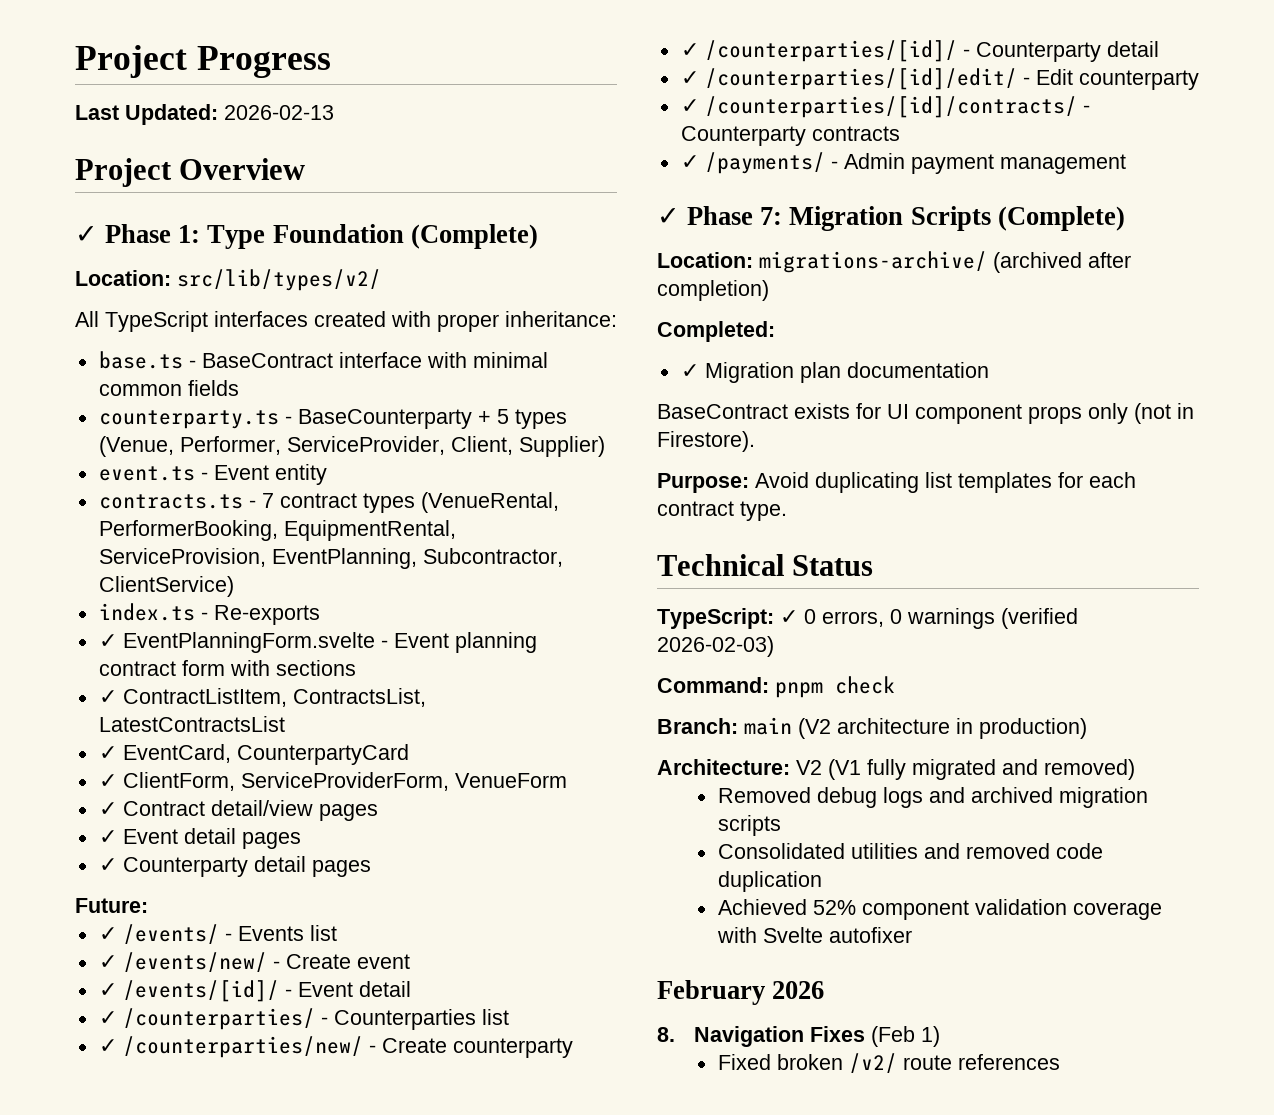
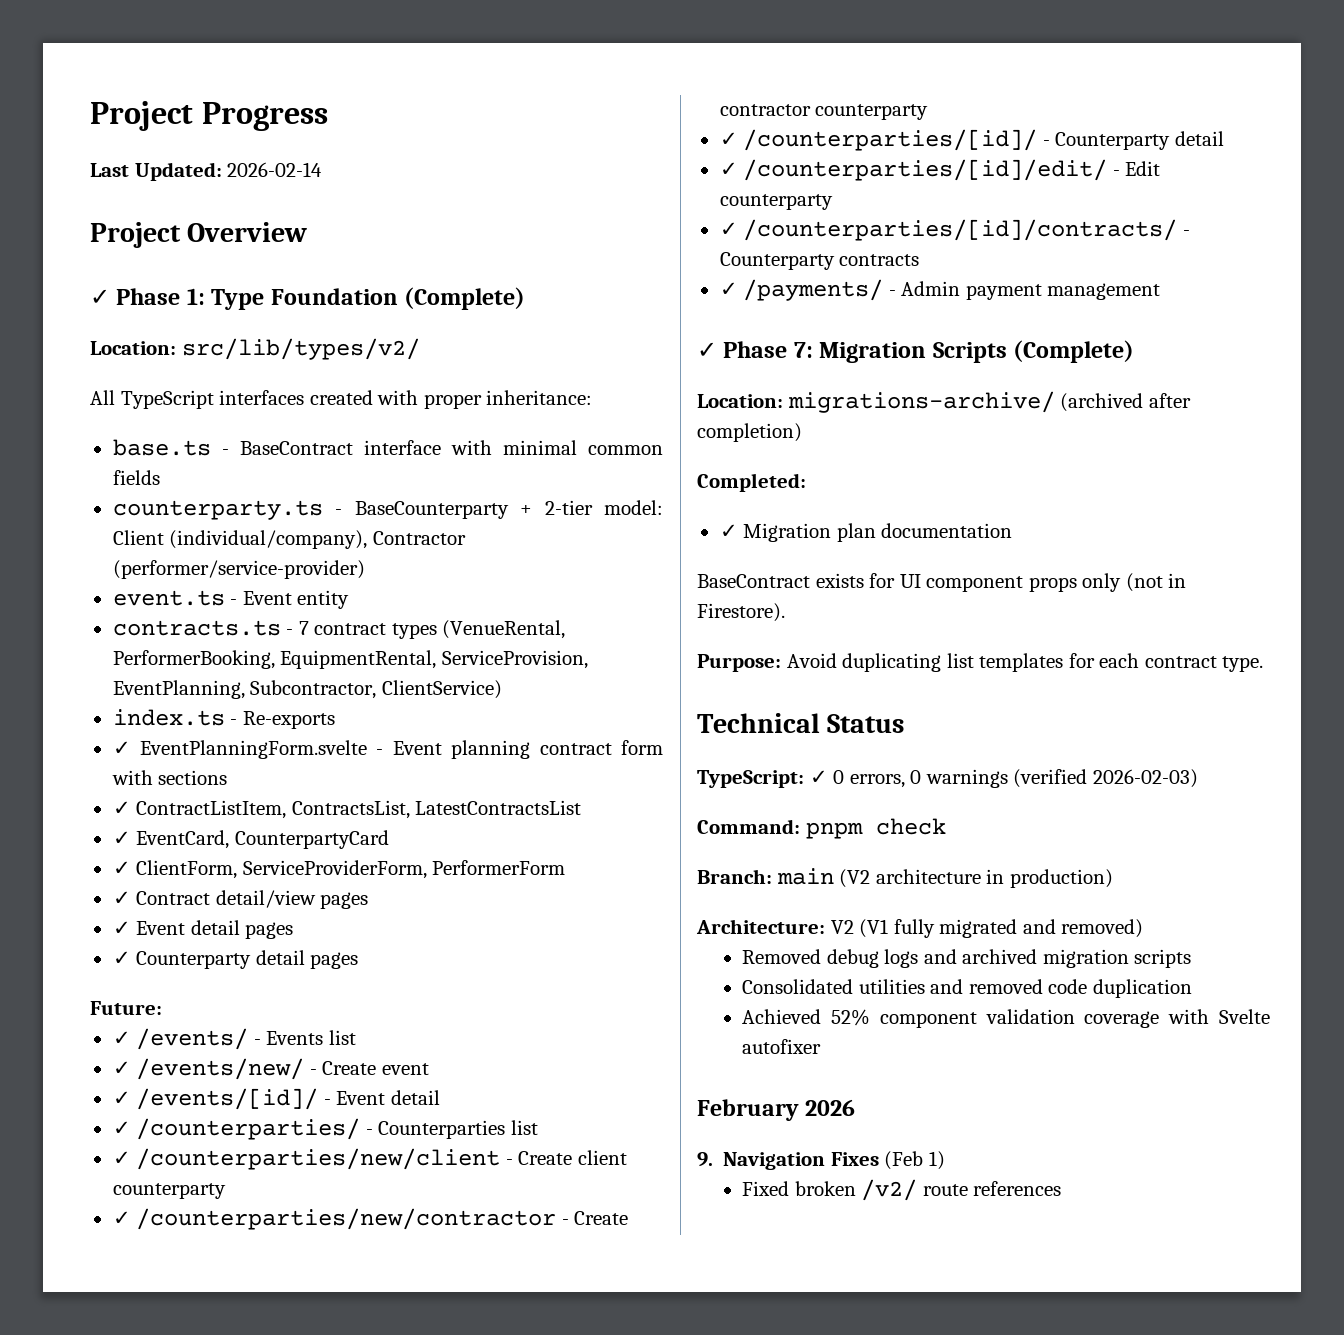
[224,105,334,120] 2026-02-13 -> [227,162,323,177] 2026-02-14
[496,409,567,429] [98,436,605,457] 5 types (Venue, Performer, ServiceProvider, Client, Supplier) -> [544,500,664,515] [112,530,466,549] [112,560,365,579] 2-tier model: Client (individual/company), Contractor (performer/service-provider)
[454,773,567,788] VenueForm -> [432,860,566,875] PerformerForm
[122,1036,447,1058] /counterparties/new/ - Create -> [136,1148,627,1170] [112,1183,226,1199] [112,1208,629,1230] [719,104,811,116] /counterparties/new/client - Create client counterparty // ✓ /counterparties/new/contractor - Create contractor
[657,1027,675,1042] 8. -> [697,1152,713,1167] 9.

